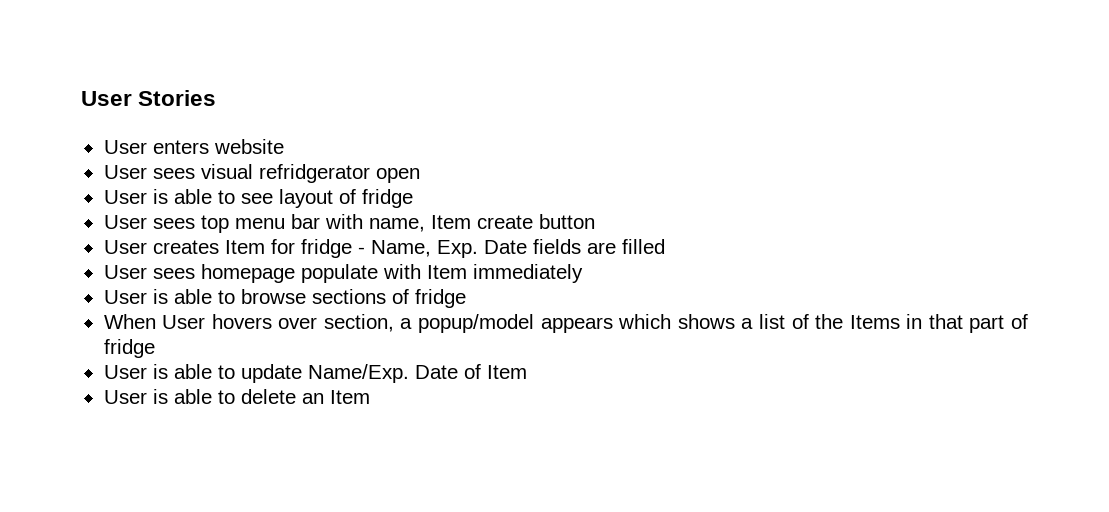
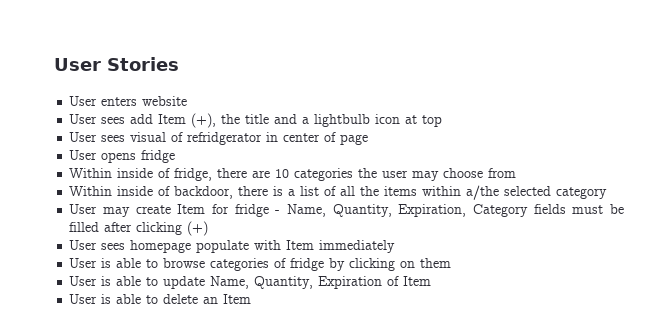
[200,164,420,183] [103,189,413,208] [103,214,595,233] [103,240,219,254] visual refridgerator open // User is able to see layout of fridge // User sees top menu bar with name, Item create button // User creates -> [130,113,443,128] [69,132,369,145] [69,150,176,163] [69,168,517,181] [69,185,608,200] [69,204,171,217] add Item (+), the title and a lightbulb icon at top // User sees visual of refridgerator in center of page // User opens fridge // Within inside of fridge, there are 10 categories the user may choose from // Within inside of backdoor, there is a list of all the items within a/the selected category // User may create
[436,239,665,258] Exp. Date fields are filled -> [332,204,624,217] [69,221,209,236] Quantity, Expiration, Category fields must be filled after clicking (+)
[311,289,466,308] [103,314,1028,333] [103,339,155,358] sections of fridge // When User hovers over section, a popup/model appears which shows a list of the Items in that part of fridge -> [210,258,452,271] categories of fridge by clicking on them
[307,364,458,383] Name/Exp. Date -> [210,276,383,289] Name, Quantity, Expiration

